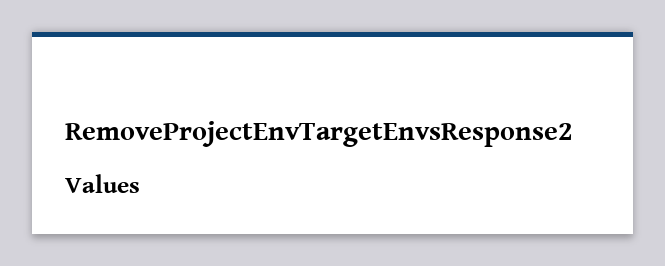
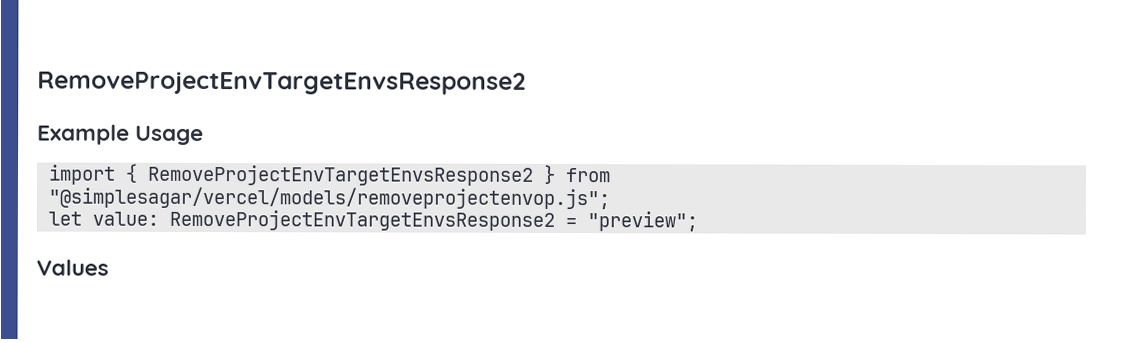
[65,121,573,147] RemoveProjectEnvTargetEnvsResponse2 -> [37,71,526,95] [37,124,205,146] [47,163,611,186] [47,186,610,210] [47,209,698,232] RemoveProjectEnvTargetEnvsResponse2 // Example Usage // import { RemoveProjectEnvTargetEnvsResponse2 } from "@simplesagar/vercel/models/removeprojectenvop.js"; // let value: RemoveProjectEnvTargetEnvsResponse2 = "preview";

